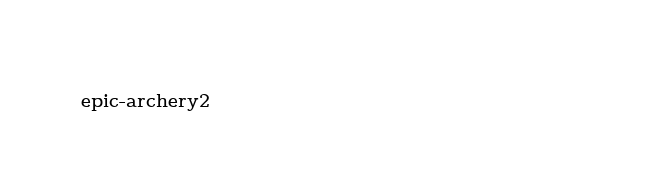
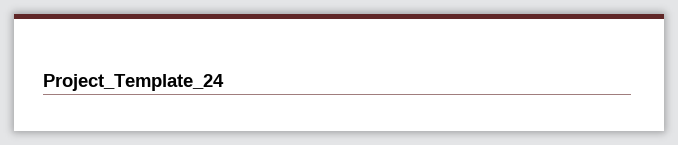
[81,94,210,111] epic-archery2 -> [43,74,224,91] Project_Template_24

